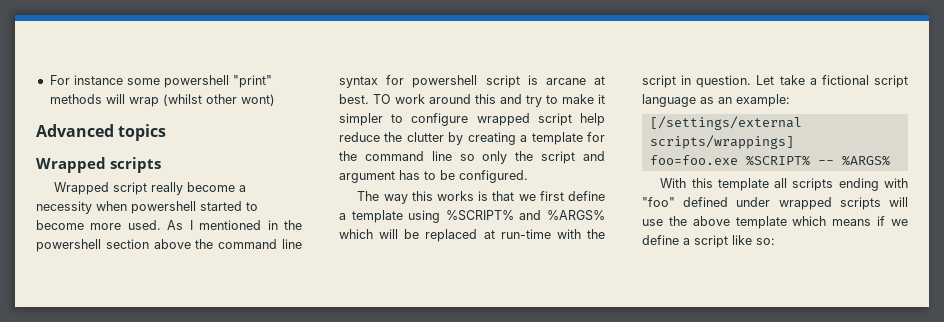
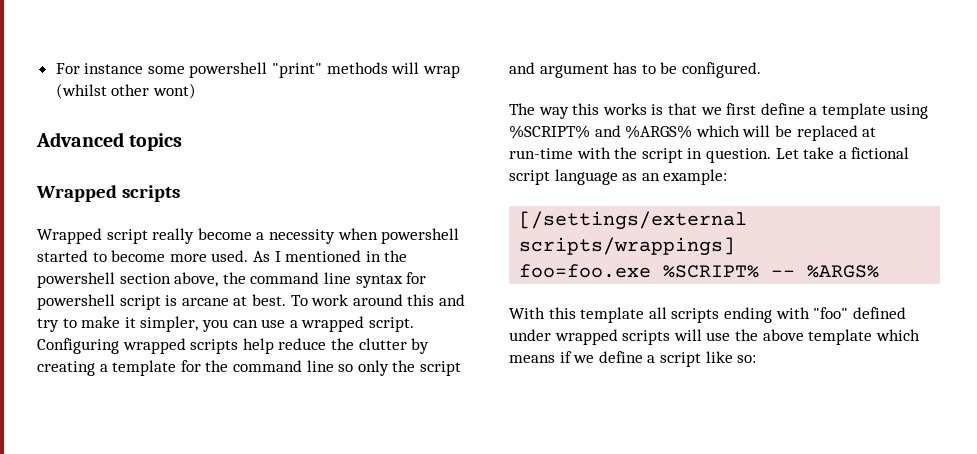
[153,239,191,249] above -> [174,272,219,287] above,
[373,94,391,104] TO -> [290,295,308,306] To
[339,113,572,126] simpler to configure wrapped script -> [140,316,414,332] [37,338,239,354] simpler, you can use a wrapped script. Configuring wrapped scripts

